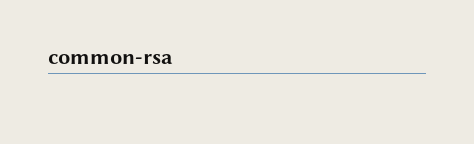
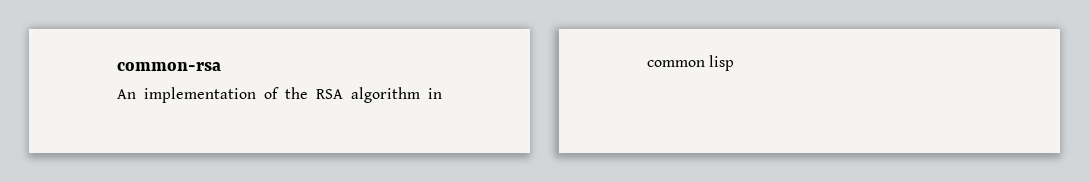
(173, 59) none -> [117,87,442,103] [647,55,735,71] // An implementation of the RSA algorithm in common lisp

